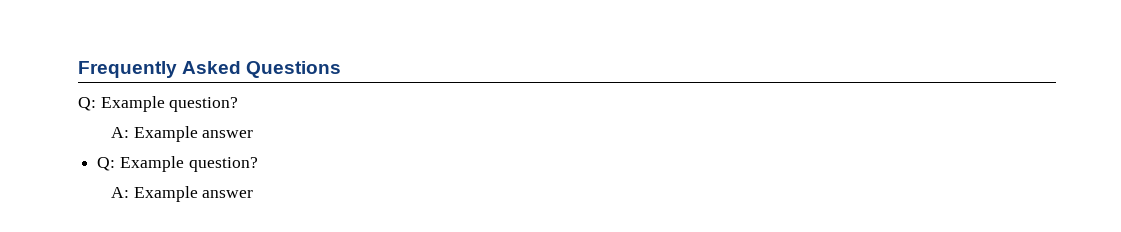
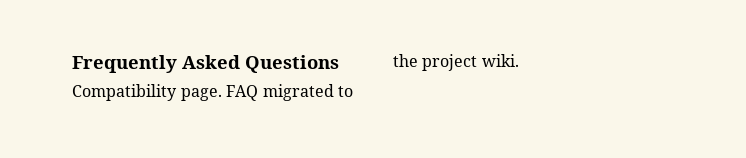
[78,96,239,112] [110,126,254,142] [97,156,258,172] [110,186,254,202] Q: Example question? // A: Example answer // Q: Example question? // A: Example answer -> [72,84,353,101] [393,54,519,71] Compatibility page. FAQ migrated to the project wiki.

